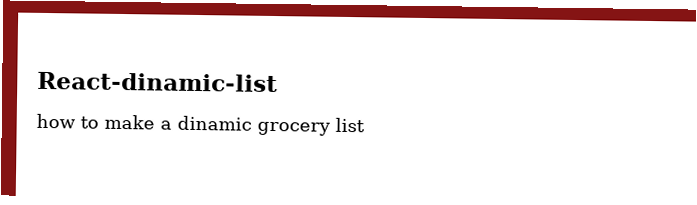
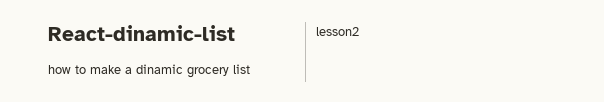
(365, 125) none -> [316,27,359,36] lesson2

